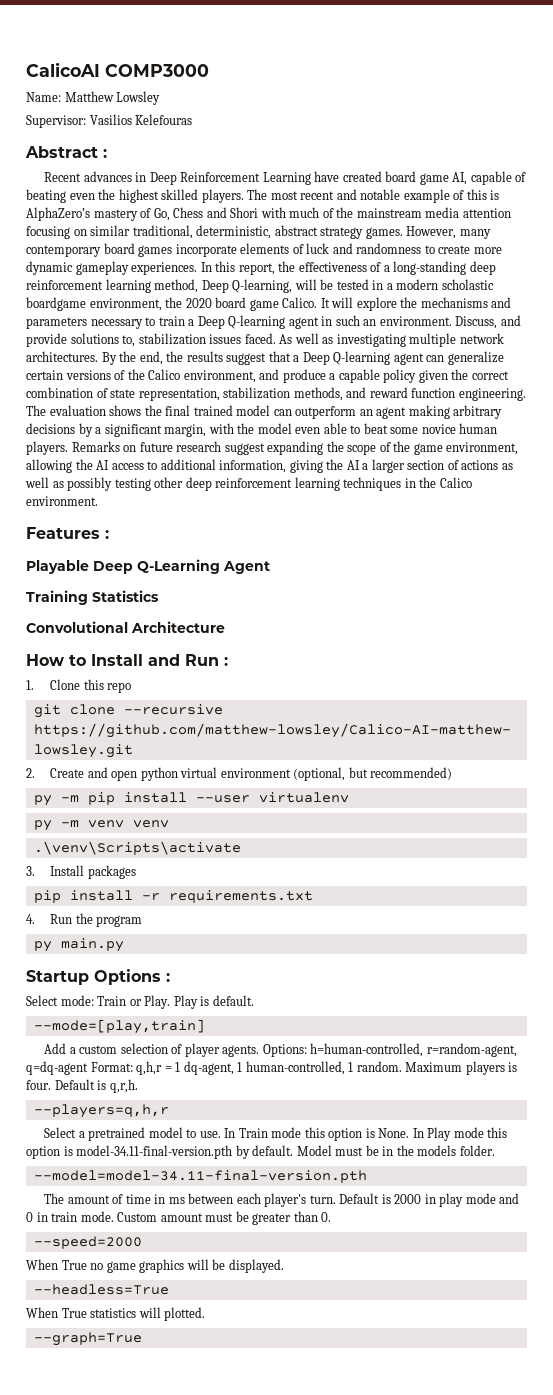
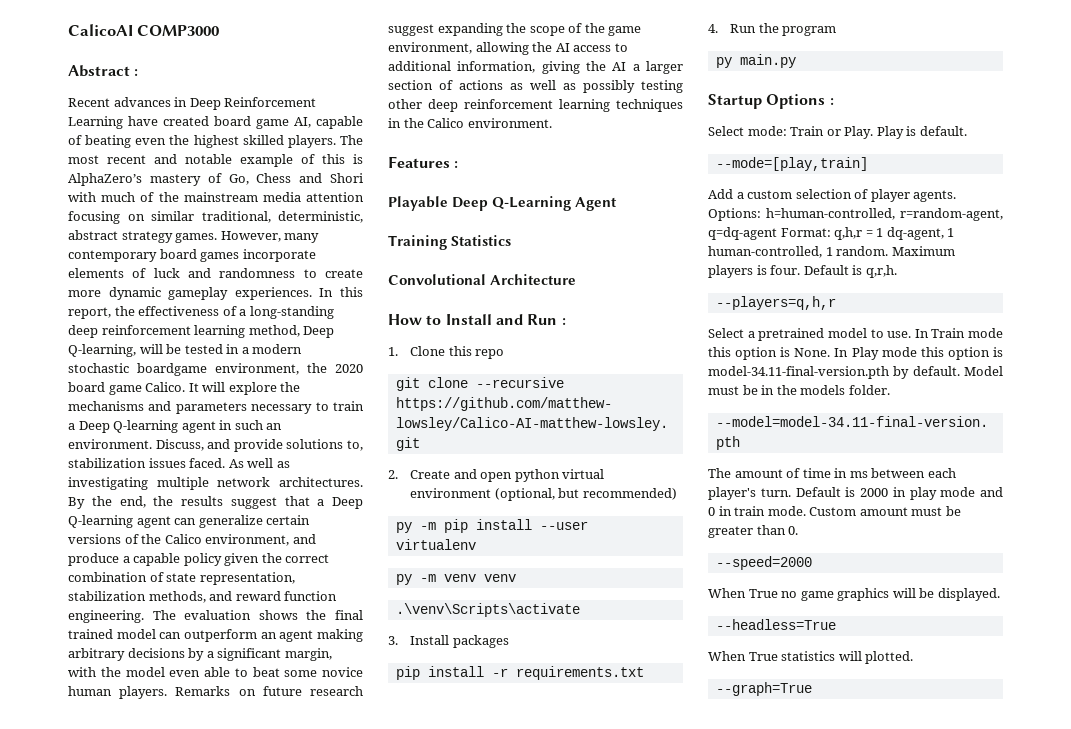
[26,91,161,105] [26,114,193,128] // Name: Matthew Lowsley // Supervisor: Vasilios Kelefouras -> (220, 30) none
[441,279,494,290] scholastic -> [68,363,129,373] stochastic

